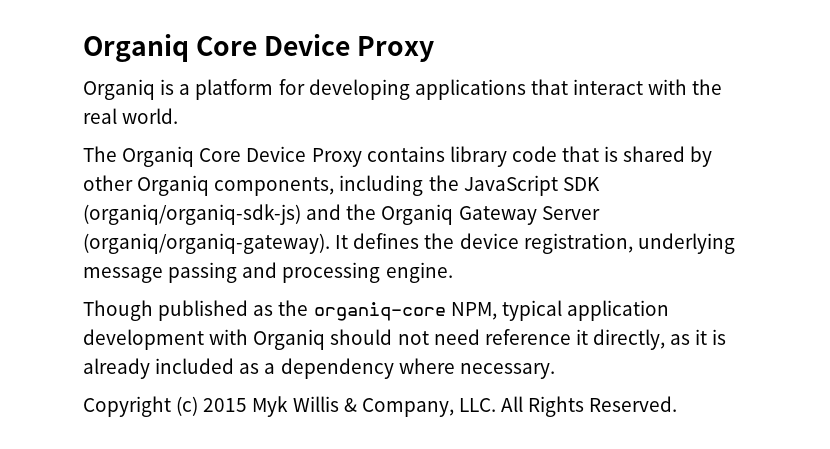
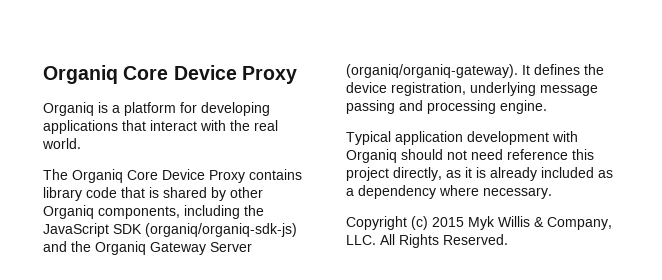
[83,300,562,321] Though published as the organiq-core NPM, typical -> [346,131,391,145] Typical
[575,329,588,345] it -> [572,149,594,160] [346,167,389,181] this project

